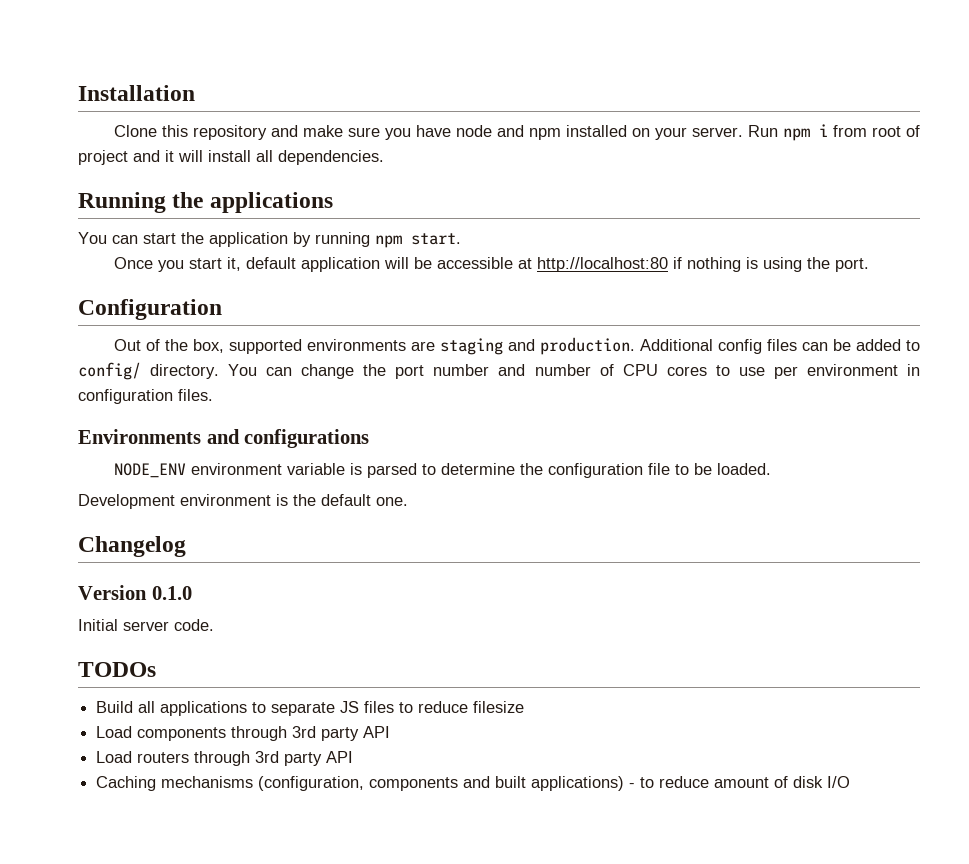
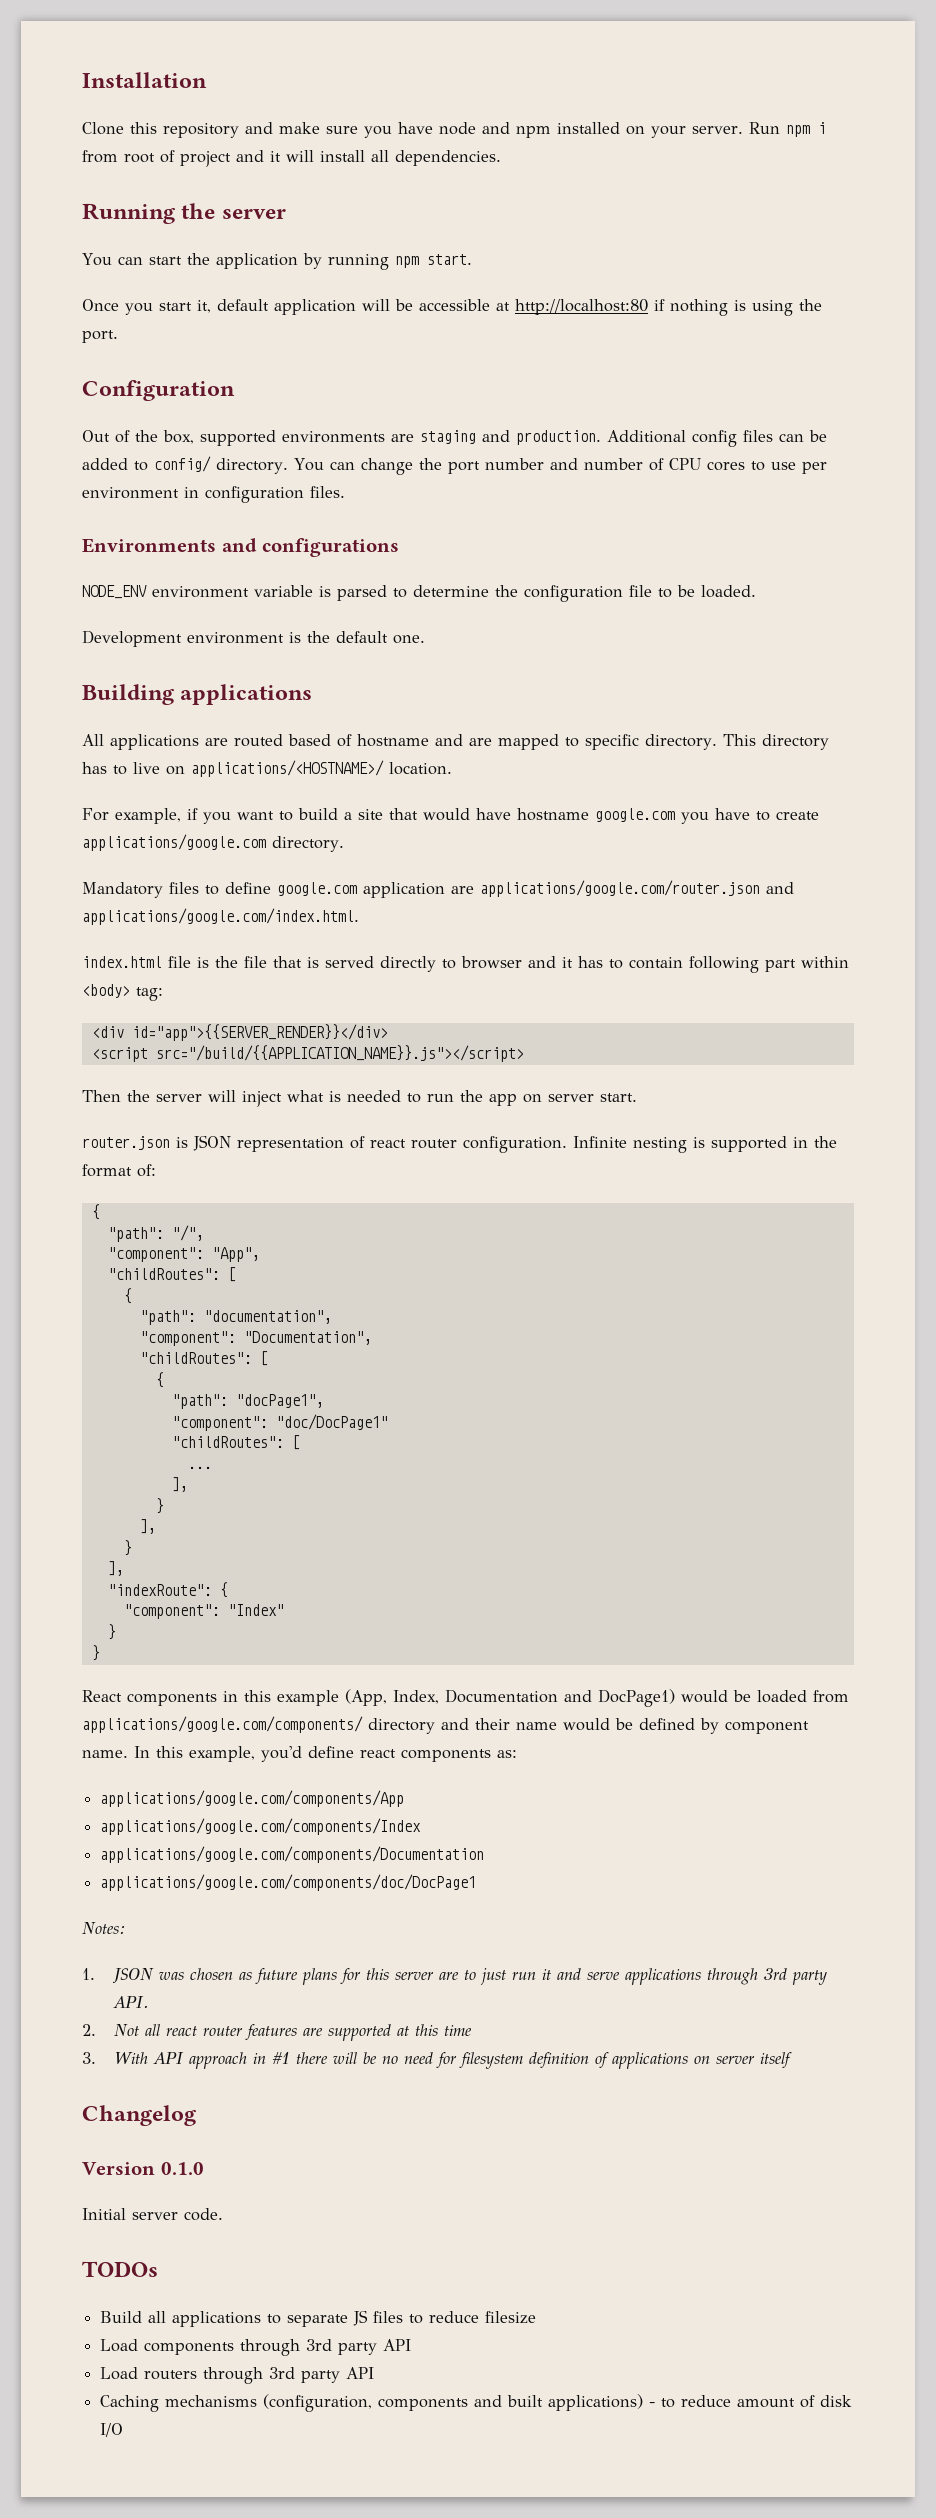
[209,192,333,213] applications -> [221,209,286,219] server
(408, 501) none -> [82,684,313,705] [82,734,829,750] [82,760,452,777] [82,808,819,824] [82,834,344,852] [82,880,794,898] [82,908,359,925] [82,956,849,973] [82,984,163,1001] [91,1024,388,1041] [91,1045,524,1062] [82,1090,637,1107] [82,1135,837,1153] [82,1164,156,1177] [91,1204,100,1220] [107,1225,204,1242] [107,1247,260,1262] [107,1267,236,1282] [123,1288,132,1304] [139,1310,332,1325] [139,1331,372,1346] [139,1351,268,1366] [155,1372,164,1388] [171,1394,324,1409] [171,1414,388,1431] [171,1435,300,1450] [187,1466,212,1469] [171,1477,188,1492] [155,1498,164,1514] [139,1519,156,1534] [123,1540,132,1556] [107,1561,124,1576] [107,1582,228,1598] [123,1604,284,1619] [107,1624,116,1640] [91,1645,100,1661] [82,1689,849,1707] [82,1716,809,1734] [82,1746,517,1762] [100,1790,405,1807] [100,1818,422,1835] [100,1846,485,1863] [100,1874,477,1891] [82,1922,126,1934] [82,1968,828,1985] [113,1996,150,2008] [82,2024,473,2041] [82,2052,793,2069] // Building applications // All applications are routed based of hostname and are mapped to specific directory. This directory has to live on applications/<HOSTNAME>/ location. // For example, if you want to build a site that would have hostname google.com you have to create applications/google.com directory. // Mandatory files to define google.com application are applications/google.com/router.json and applications/google.com/index.html. // index.html file is the file that is served directly to browser and it has to contain following part within <body> tag: // <div id="app">{{SERVER_RENDER}}</div> // <script src="/build/{{APPLICATION_NAME}}.js"></script> // Then the server will inject what is needed to run the app on server start. // router.json is JSON representation of react router configuration. Infinite nesting is supported in the format of: // { // "path": "/", // "component": "App", // "childRoutes": [ // { // "path": "documentation", // "component": "Documentation", // "childRoutes": [ // { // "path": "docPage1", // "component": "doc/DocPage1" // "childRoutes": [ // ... // ], // } // ], // } // ], // "indexRoute": { // "component": "Index" // } // } // React components in this example (App, Index, Documentation and DocPage1) would be loaded from applications/google.com/components/ directory and their name would be defined by component name. In this example, you'd define react components as: // applications/google.com/components/App // applications/google.com/components/Index // applications/google.com/components/Documentation // applications/google.com/components/doc/DocPage1 // Notes: // 1. JSON was chosen as future plans for this server are to just run it and serve applications through 3rd party API. // 2. Not all react router features are supported at this time // 3. With API approach in #1 there will be no need for filesystem definition of applications on server itself

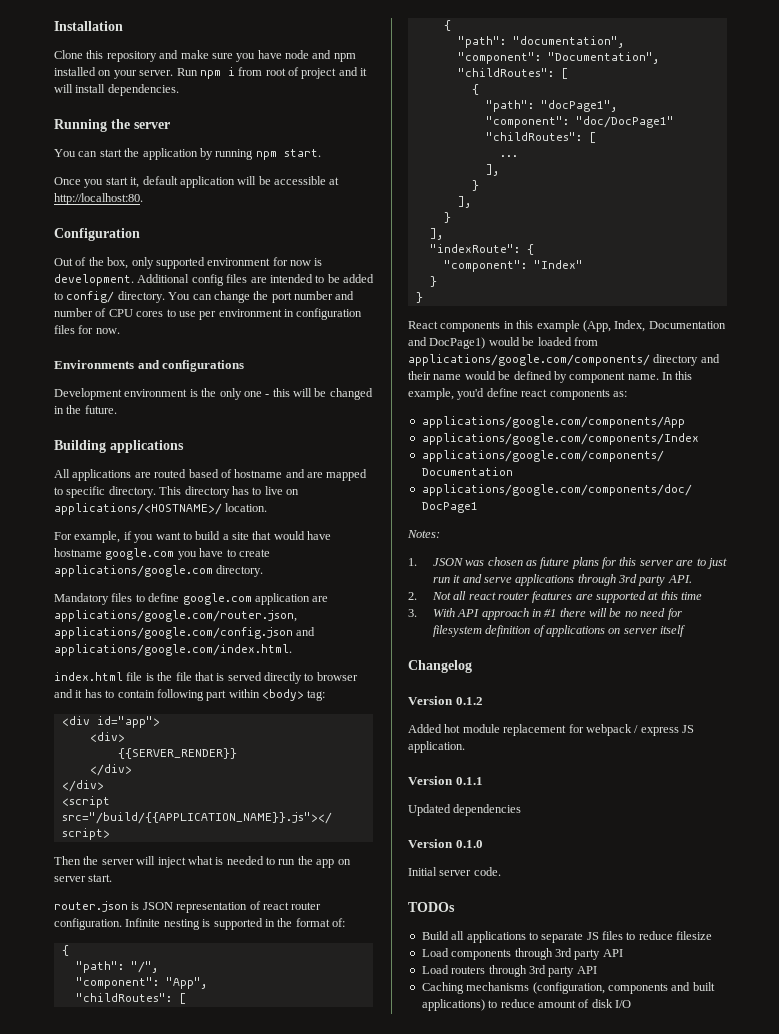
[371,150,389,162] all -> (106, 88) none
[515,299,822,316] [82,330,118,343] http://localhost:80 if nothing is using the port. -> [54,193,143,205] http://localhost:80.
[200,430,804,447] supported environments are staging and production. Additional config files can -> [131,257,323,269] [54,274,325,286] only supported environment for now is development. Additional config files are intended to
[310,486,345,498] files. -> [54,325,120,334] files for now.
[82,585,756,602] [82,630,425,647] NODE_ENV environment variable is parsed to determine the configuration file to be loaded. // Development environment is the default one. -> [54,388,373,400] [54,405,117,414] Development environment is the only one - this will be changed in the future.
[480,880,760,897] applications/google.com/router.json -> [54,610,297,622] [54,627,293,639] applications/google.com/router.json, applications/google.com/config.json
[131,1024,388,1041] id="app">{{SERVER_RENDER}}</div> -> [96,716,160,728] [89,732,125,742] [117,748,237,759] [89,764,132,776] [61,780,104,792] id="app"> // <div> // {{SERVER_RENDER}} // </div> // </div>
(196, 2115) none -> [408,696,483,705] [408,724,694,736] [408,741,465,753] [408,776,483,785] [408,804,522,816] // Version 0.1.2 // Added hot module replacement for webpack / express JS application. // Version 0.1.1 // Updated dependencies
[649,2402,656,2407] - -> (485, 1005) none

